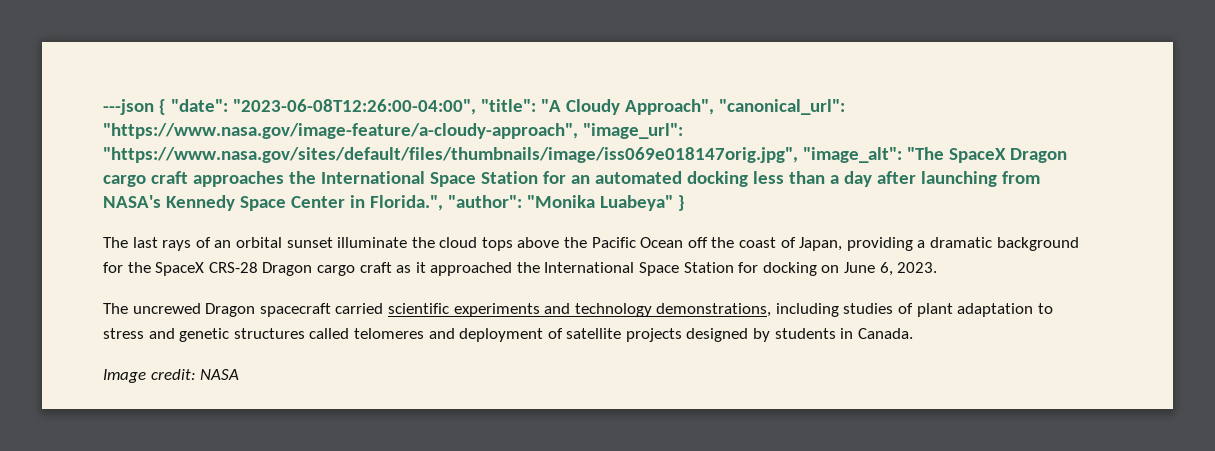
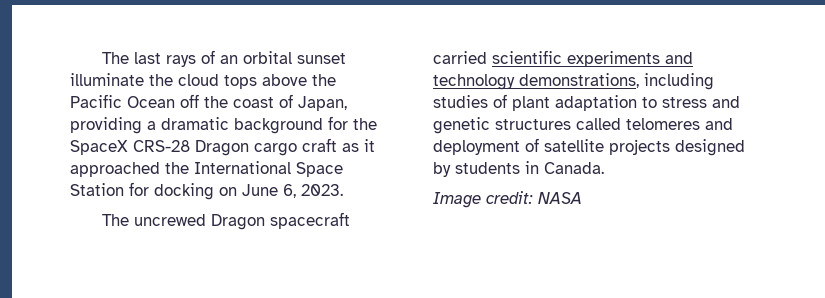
[103,99,845,115] [103,123,683,139] [103,147,1067,163] [103,171,1040,187] [103,195,685,211] ---json { "date": "2023-06-08T12:26:00-04:00", "title": "A Cloudy Approach", "canonical_url": "https://www.nasa.gov/image-feature/a-cloudy-approach", "image_url": "https://www.nasa.gov/sites/default/files/thumbnails/image/iss069e018147orig.jpg", "image_alt": "The SpaceX Dragon cargo craft approaches the International Space Station for an automated docking less than a day after launching from NASA's Kennedy Space Center in Florida.", "author": "Monika Luabeya" } // -> (101, 58) none

